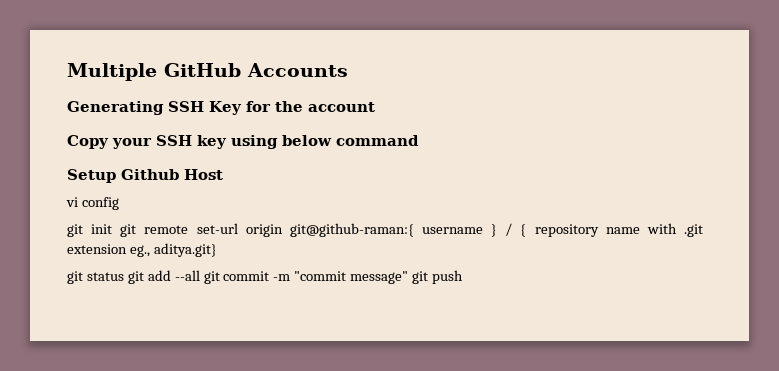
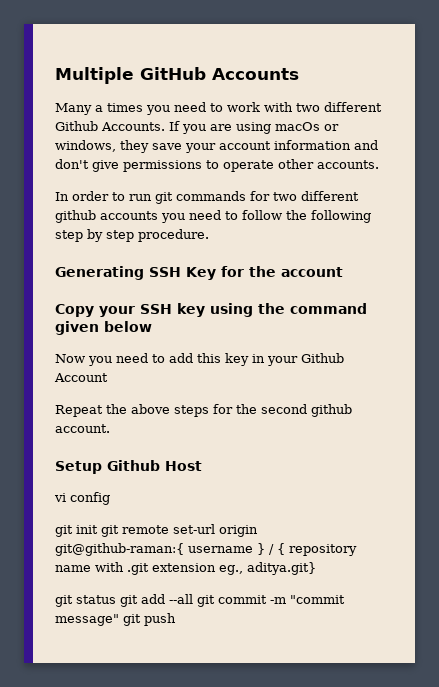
(348, 70) none -> [55,102,382,115] [55,121,339,134] [55,140,378,153] [55,159,379,172] [55,191,359,204] [55,210,371,223] [55,229,209,242] // Many a times you need to work with two different Github Accounts. If you are using macOs or windows, they save your account information and don't give permissions to operate other accounts. // In order to run git commands for two different github accounts you need to follow the following step by step procedure.
[282,135,419,146] below command -> [258,303,367,314] [55,321,152,335] [55,353,344,366] [54,373,108,382] [55,404,352,417] [55,424,110,433] the command given below // Now you need to add this key in your Github Account // Repeat the above steps for the second github account.

